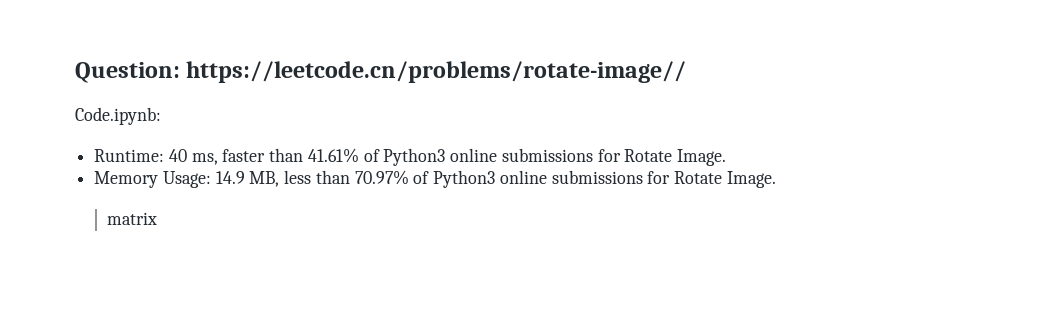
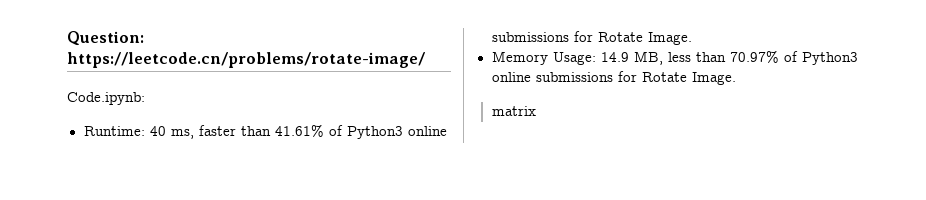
[186,61,687,83] https://leetcode.cn/problems/rotate-image// -> [67,52,425,68] https://leetcode.cn/problems/rotate-image/

